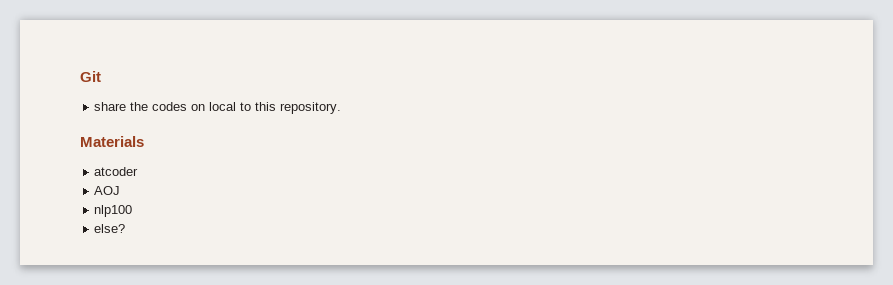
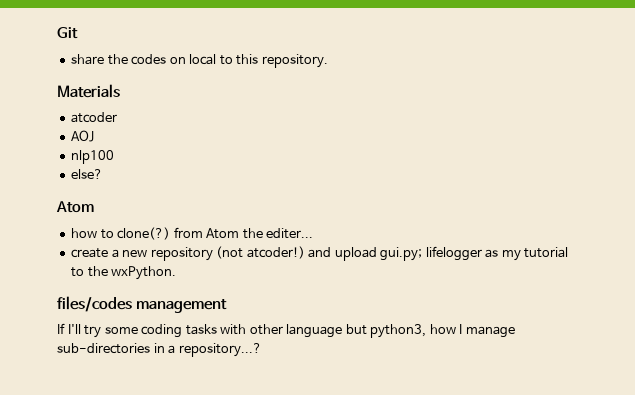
(126, 228) none -> [56,201,94,213] [71,227,314,240] [71,246,569,261] [71,266,177,280] [57,296,228,313] [57,323,515,338] [57,343,262,357] // Atom // how to clone(?) from Atom the editer... // create a new repository (not atcoder!) and upload gui.py; lifelogger as my tutorial to the wxPython. // files/codes management // If I'll try some coding tasks with other language but python3, how I manage sub-directories in a repository...?

